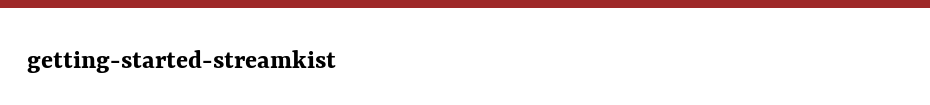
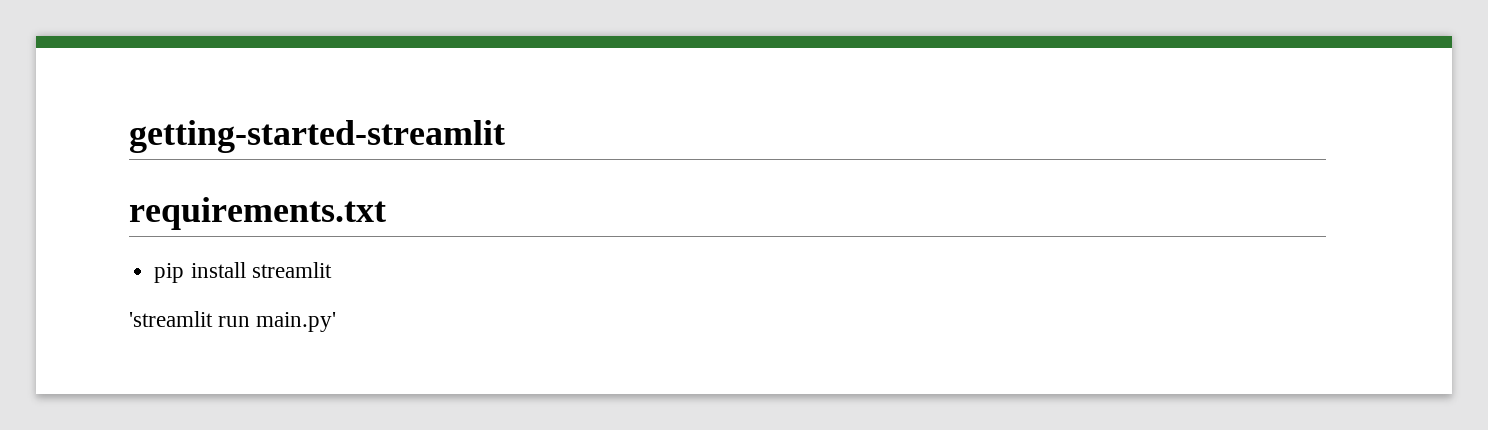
[27,50,336,73] getting-started-streamkist -> [129,120,505,153] [129,197,386,230] [154,262,332,283] [129,311,337,332] getting-started-streamlit // requirements.txt // pip install streamlit // 'streamlit run main.py'

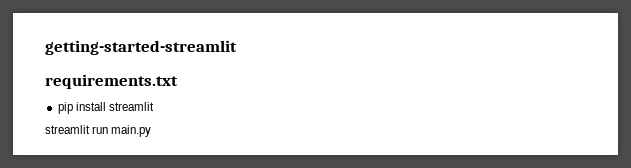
[129,311,337,332] 'streamlit run main.py' -> [45,125,152,137] streamlit run main.py

